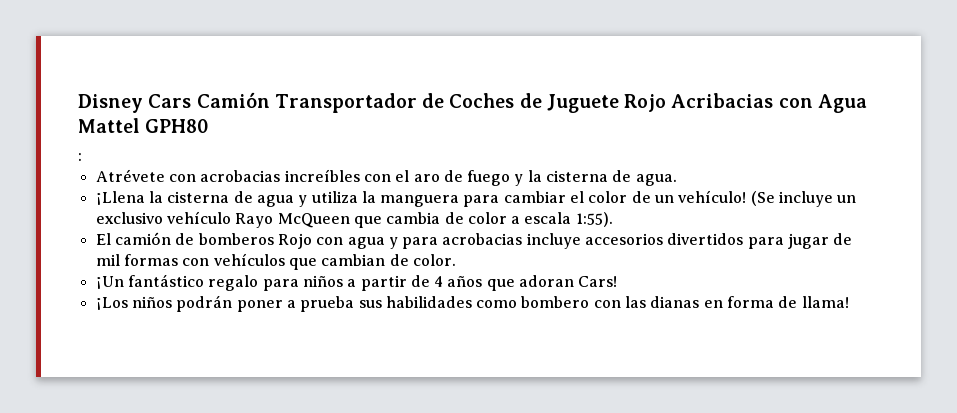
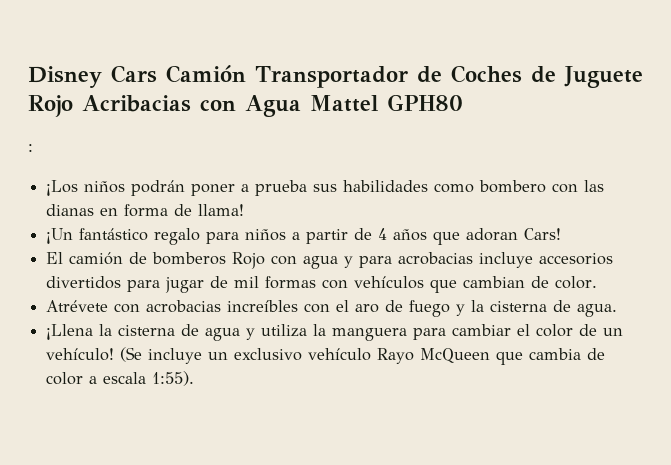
(82, 157) none -> [46,180,605,196] [46,204,245,217] [46,228,562,245] [46,252,614,269] [46,276,598,293] // ¡Los niños podrán poner a prueba sus habilidades como bombero con las dianas en forma de llama! // ¡Un fantástico regalo para niños a partir de 4 años que adoran Cars! // El camión de bomberos Rojo con agua y para acrobacias incluye accesorios divertidos para jugar de mil formas con vehículos que cambian de color.
[95,232,853,249] [95,253,456,270] [95,274,618,291] [95,295,849,312] // El camión de bomberos Rojo con agua y para acrobacias incluye accesorios divertidos para jugar de mil formas con vehículos que cambian de color. // ¡Un fantástico regalo para niños a partir de 4 años que adoran Cars! // ¡Los niños podrán poner a prueba sus habilidades como bombero con las dianas en forma de llama! -> (195, 378) none

